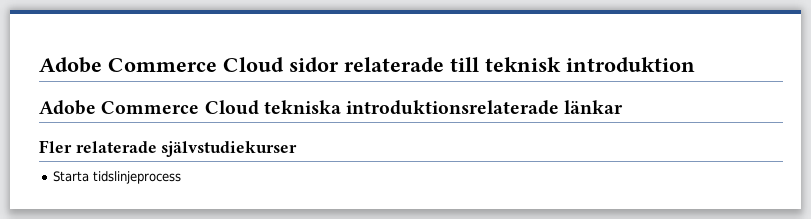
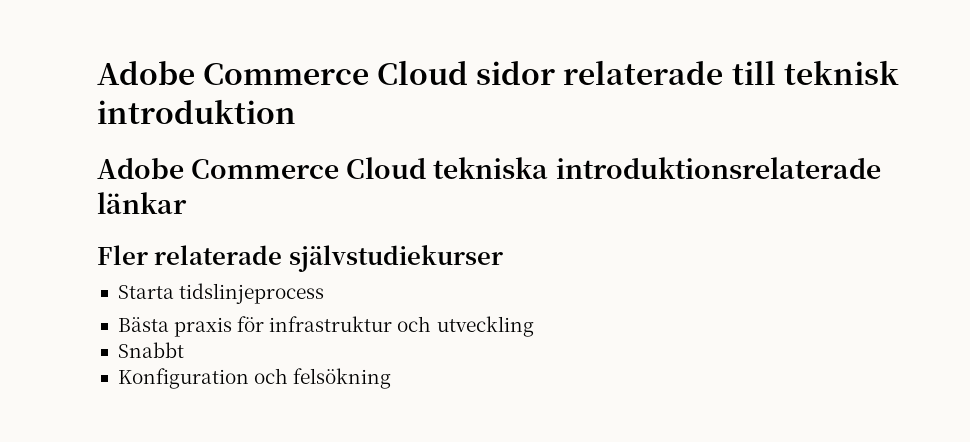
(181, 177) none -> [117,316,534,337] [117,342,184,358] [117,368,392,389] // Bästa praxis för infrastruktur och utveckling // Snabbt // Konfiguration och felsökning

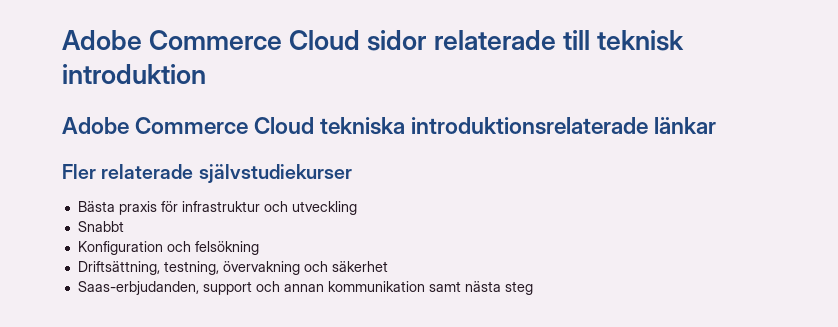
[117,283,325,304] // Starta tidslinjeprocess -> (352, 173) none
(392, 378) none -> [77,261,388,275] [77,281,533,295] // Driftsättning, testning, övervakning och säkerhet // Saas-erbjudanden, support och annan kommunikation samt nästa steg

